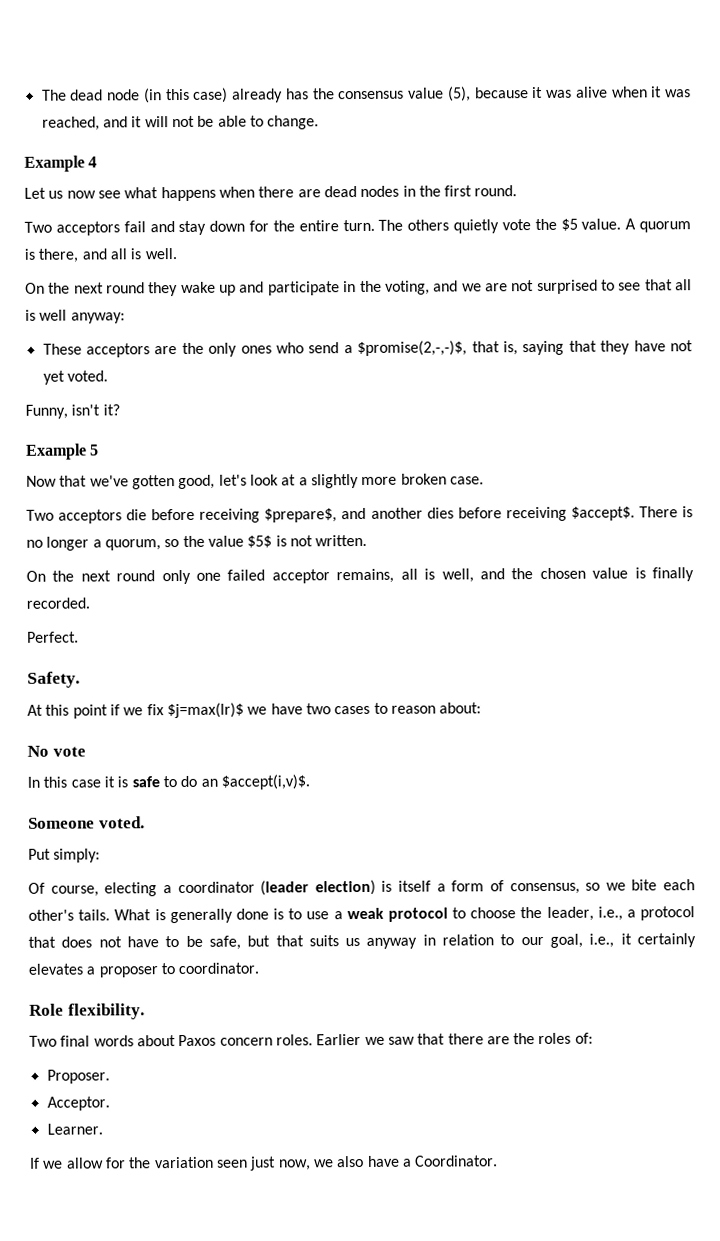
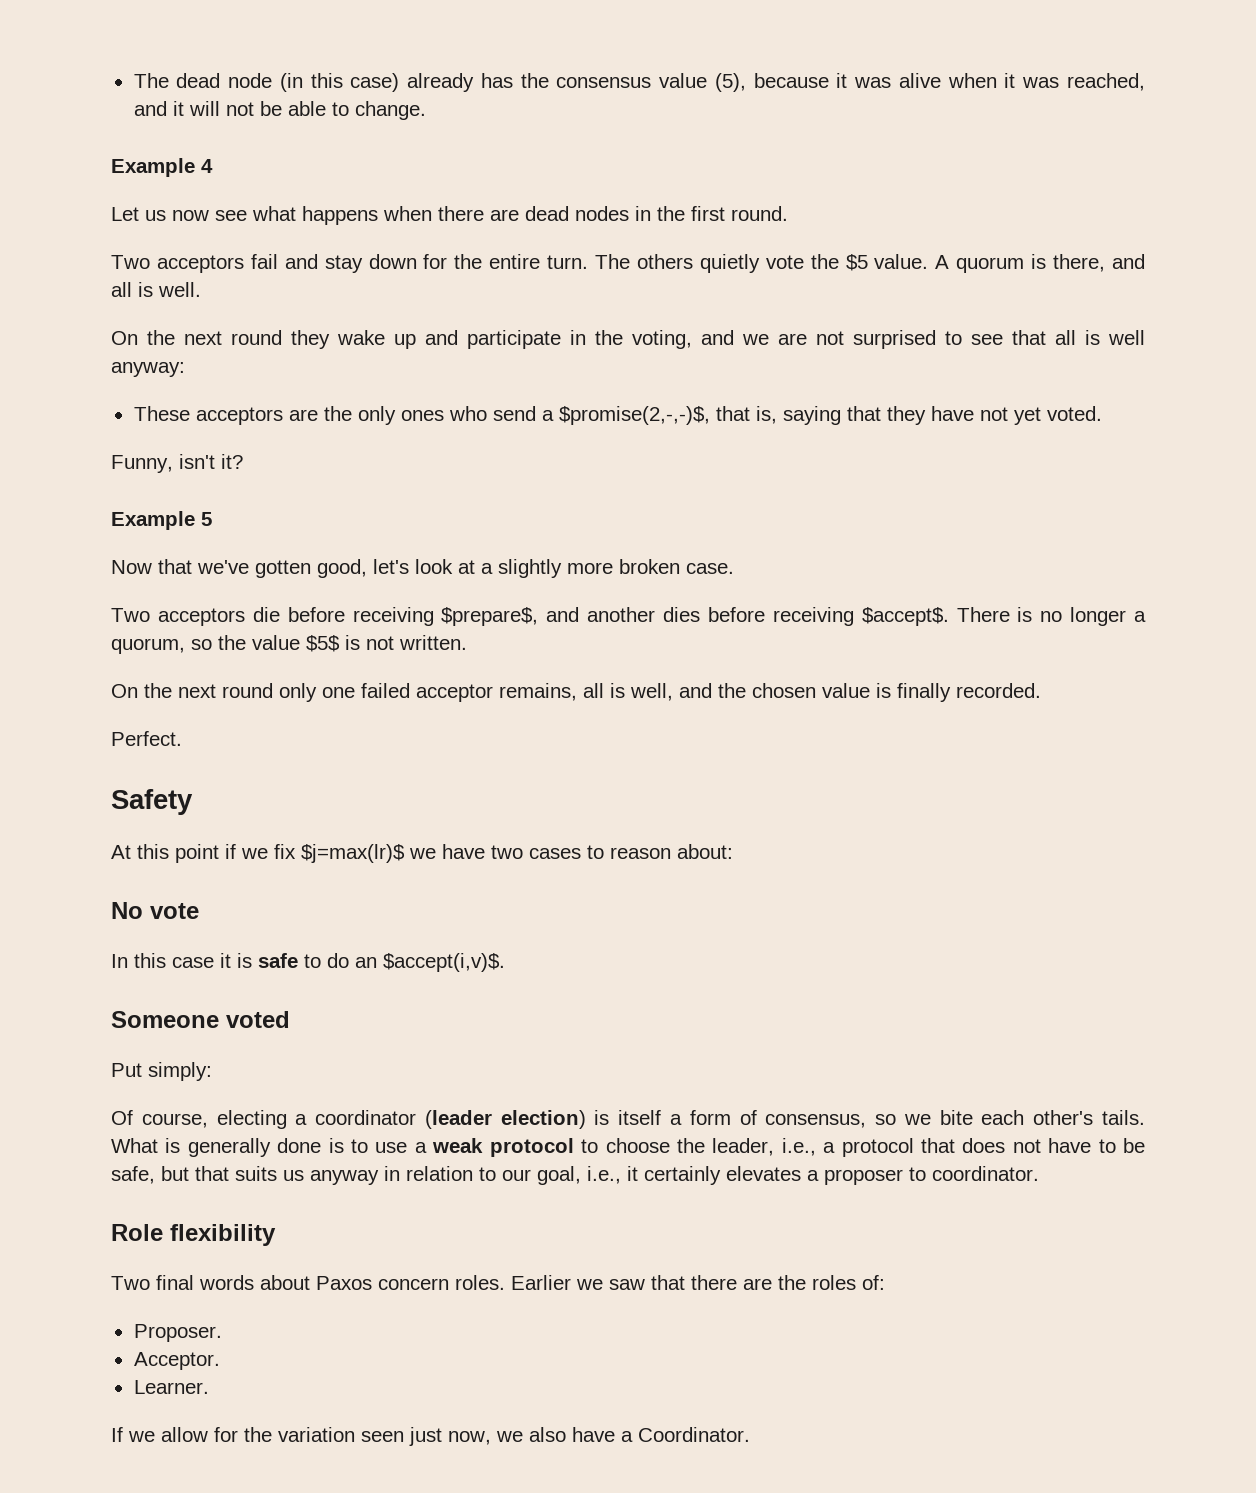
[27,671,80,688] Safety. -> [111,789,193,815] Safety
[98,816,145,829] voted. -> [226,1011,290,1028] voted
[67,1003,145,1020] flexibility. -> [170,1224,276,1246] flexibility

